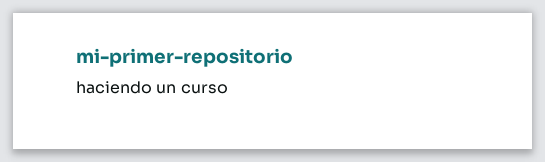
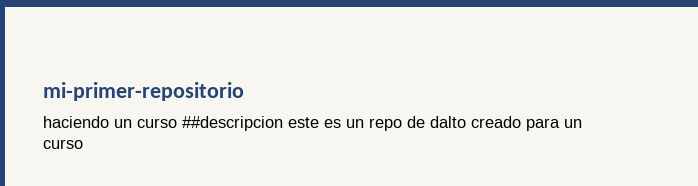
(228, 89) none -> [182,116,582,131] [43,139,83,149] ##descripcion este es un repo de dalto creado para un curso

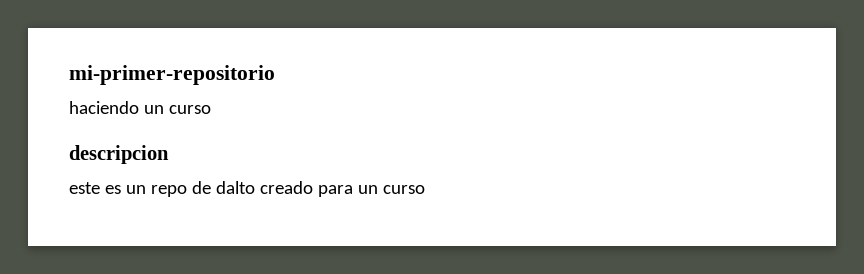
[182,116,283,131] ##descripcion -> [69,145,169,164] // descripcion //

